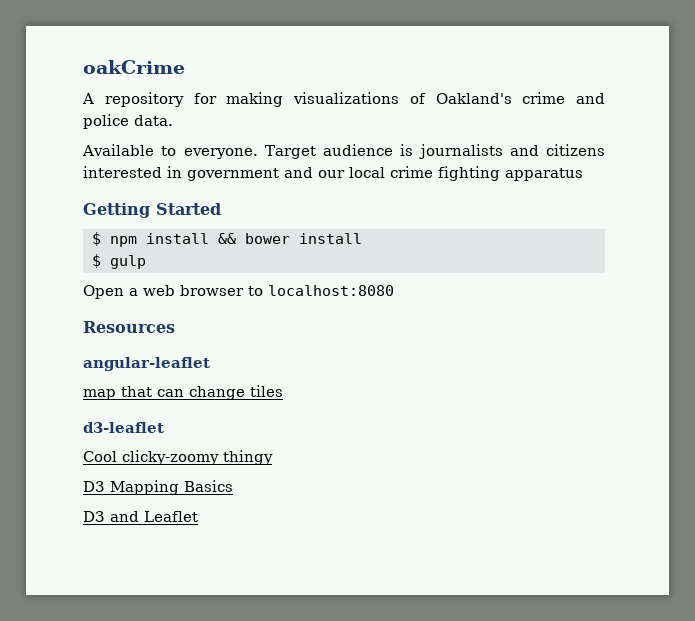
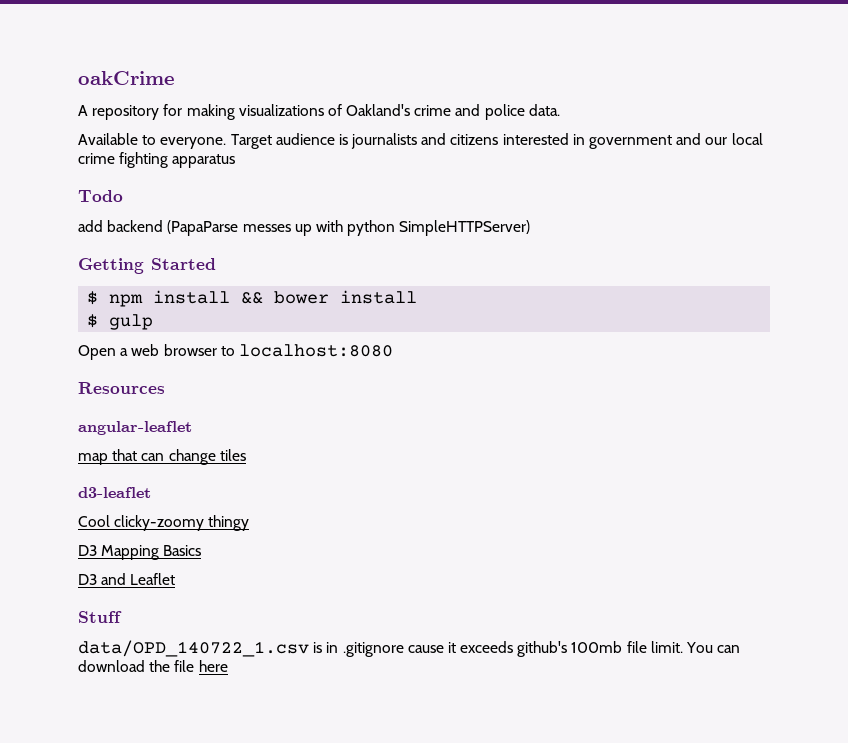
(583, 174) none -> [78,190,123,202] [78,220,531,236] // Todo // add backend (PapaParse messes up with python SimpleHTTPServer)
(198, 516) none -> [78,611,122,623] [78,640,741,657] [78,660,228,672] // Stuff // data/OPD_140722_1.csv is in .gitignore cause it exceeds github's 100mb file limit. You can download the file here

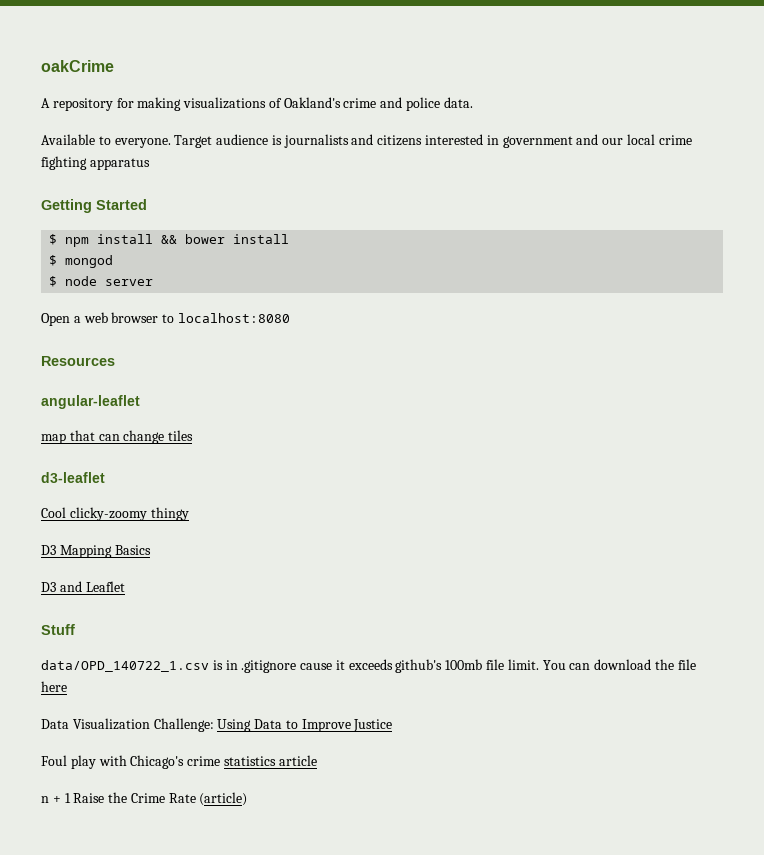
[78,190,123,202] [78,220,531,236] // Todo // add backend (PapaParse messes up with python SimpleHTTPServer) -> (150, 164) none
[109,314,154,330] gulp -> [65,255,114,268] [49,276,154,287] mongod // $ node server
(228, 666) none -> [41,718,393,732] [41,755,317,769] [41,792,248,806] // Data Visualization Challenge: Using Data to Improve Justice // Foul play with Chicago's crime statistics article // n + 1 Raise the Crime Rate (article)

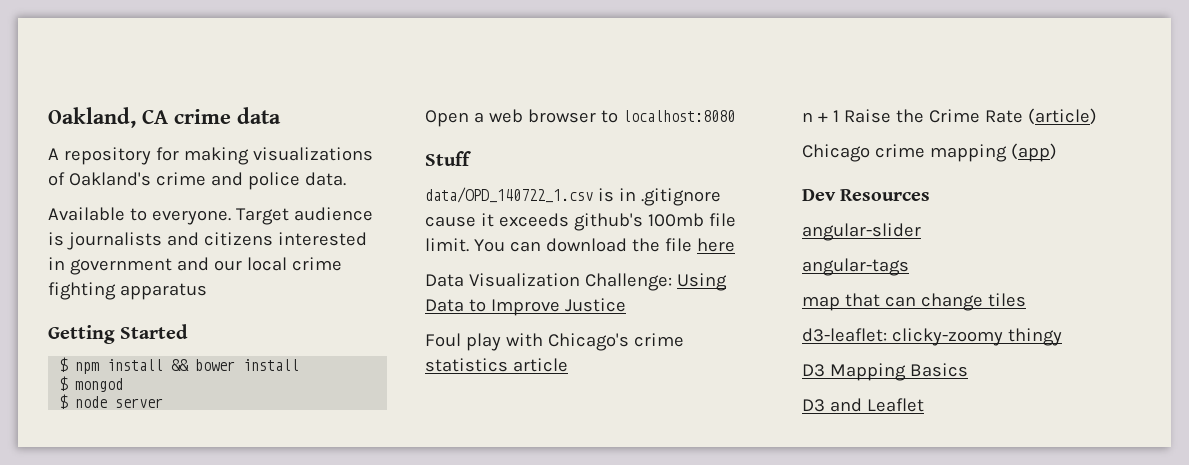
[41,60,114,72] oakCrime -> [48,107,281,128] Oakland, CA crime data
[41,356,115,366] [41,395,140,409] [41,430,194,444] [41,472,105,483] [41,507,189,521] [41,545,151,558] [41,581,125,592] // Resources // angular-leaflet // map that can change tiles // d3-leaflet // Cool clicky-zoomy thingy // D3 Mapping Basics // D3 and Leaflet -> (735, 116) none
(248, 799) none -> [802,143,1057,162] [802,189,931,201] [802,223,921,241] [802,258,909,276] [802,293,1026,311] [802,328,1062,346] [802,363,968,381] [802,398,924,412] // Chicago crime mapping (app) // Dev Resources // angular-slider // angular-tags // map that can change tiles // d3-leaflet: clicky-zoomy thingy // D3 Mapping Basics // D3 and Leaflet

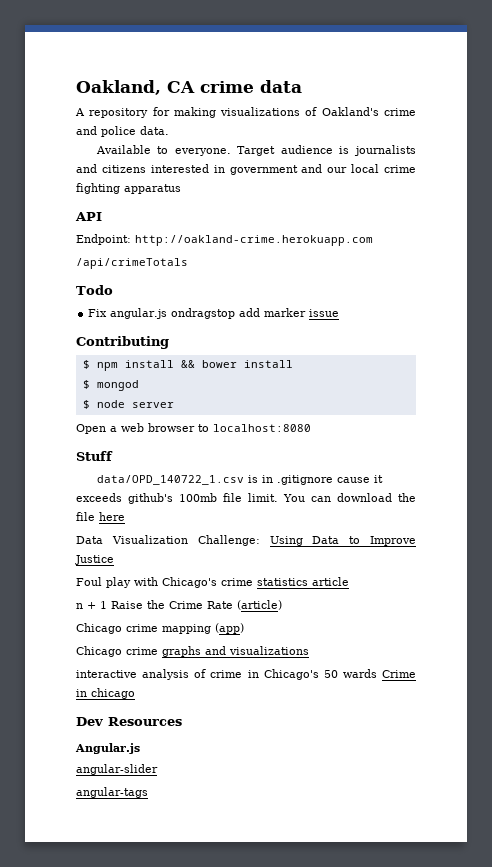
[48,324,189,344] Getting Started -> [75,212,102,221] [76,234,373,246] [76,258,188,269] [76,285,113,295] [88,308,340,319] [76,336,169,349] API // Endpoint: http://oakland-crime.herokuapp.com // /api/crimeTotals // Todo // Fix angular.js ondragstop add marker issue // Contributing
(1057, 152) none -> [76,646,309,657] [76,669,416,680] [76,688,135,699] // Chicago crime graphs and visualizations // interactive analysis of crime in Chicago's 50 wards Crime in chicago
(931, 195) none -> [75,743,140,754] // Angular.js
[802,293,1026,311] [802,328,1062,346] [802,363,968,381] [802,398,924,412] // map that can change tiles // d3-leaflet: clicky-zoomy thingy // D3 Mapping Basics // D3 and Leaflet -> (148, 792) none

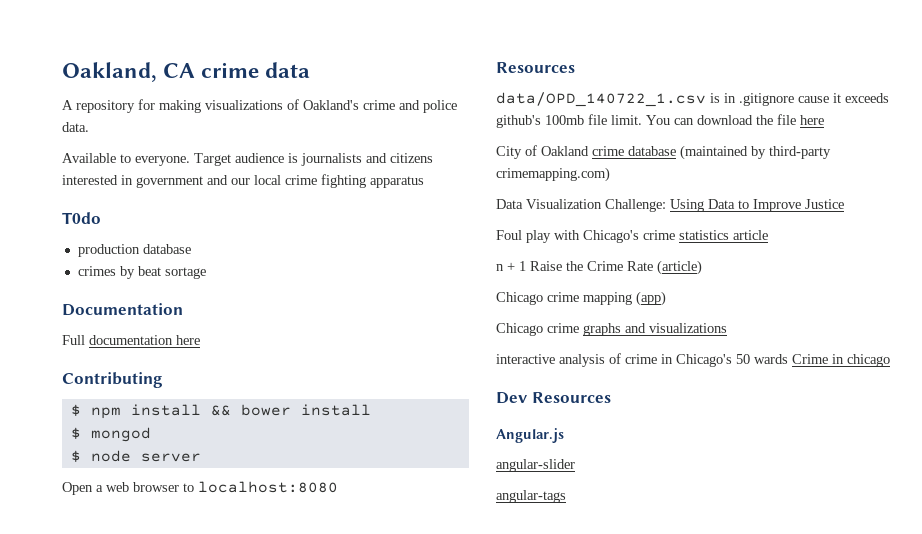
[75,212,102,221] [76,234,373,246] [76,258,188,269] [76,285,113,295] [88,308,340,319] API // Endpoint: http://oakland-crime.herokuapp.com // /api/crimeTotals // Todo // Fix angular.js ondragstop add marker issue -> [62,212,101,224] [77,244,191,257] [77,266,206,279] [62,303,183,316] [62,335,200,345] T0do // production database // crimes by beat sortage // Documentation // Full documentation here
[76,451,113,461] Stuff -> [496,62,575,73] Resources
(125, 516) none -> [496,145,831,160] [496,167,610,182] // City of Oakland crime database (maintained by third-party crimemapping.com)

